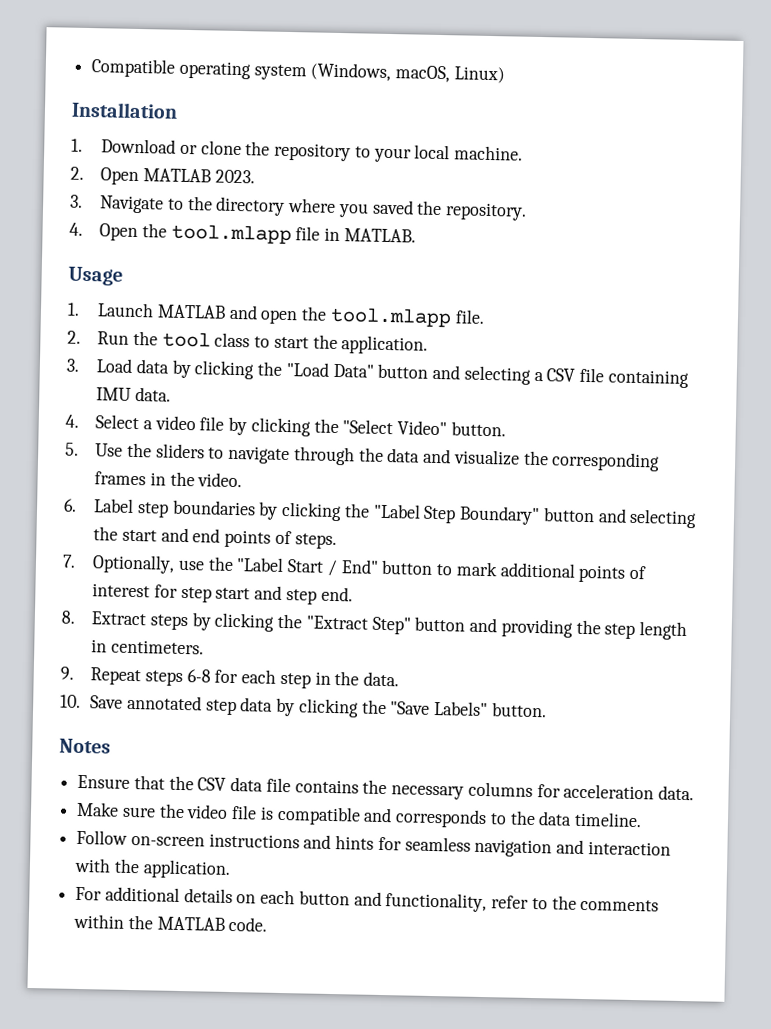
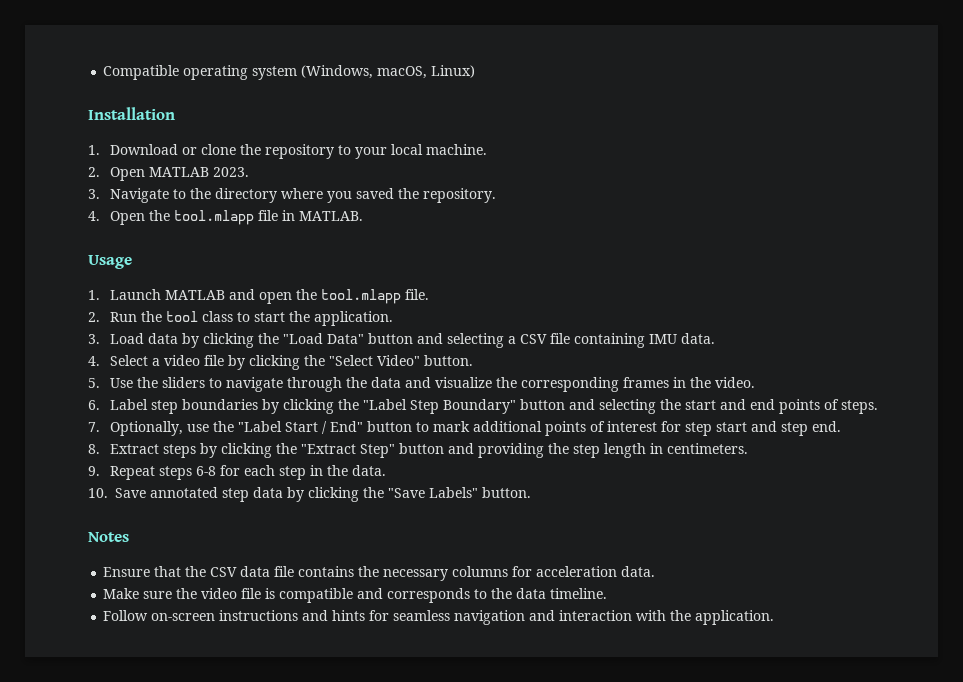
[75,886,660,913] [73,913,268,932] // For additional details on each button and functionality, refer to the comments within the MATLAB code. -> (775, 617) none

